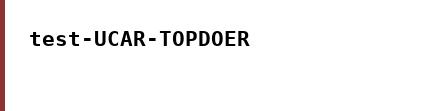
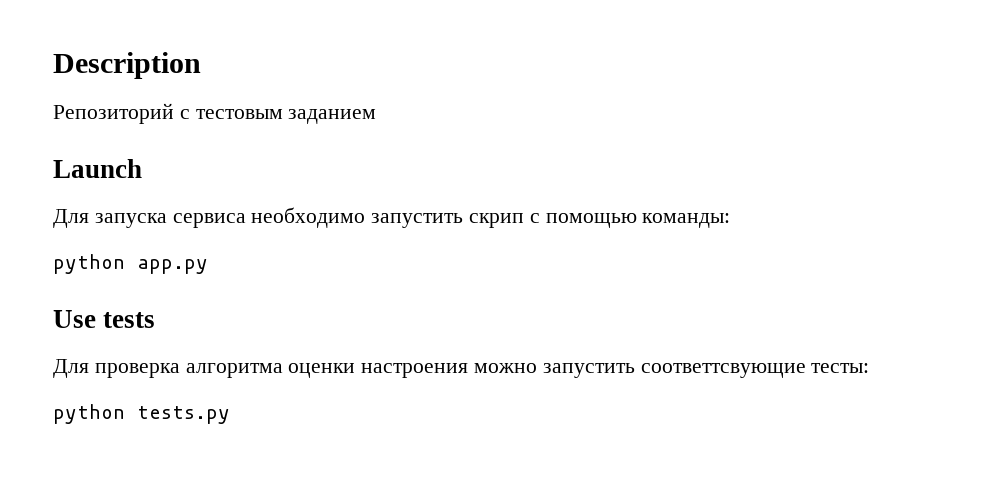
[29,31,250,46] test-UCAR-TOPDOER -> [53,52,201,79] [53,103,377,124] [53,159,142,178] [53,207,731,228] [53,254,208,274] [53,310,156,328] [53,359,870,378] [53,404,230,424] Description // Репозиторий с тестовым заданием // Launch // Для запуска сервиса необходимо запустить скрип с помощью команды: // python app.py // Use tests // Для проверка алгоритма оценки настроения можно запустить соответтсвующие тесты: // python tests.py

